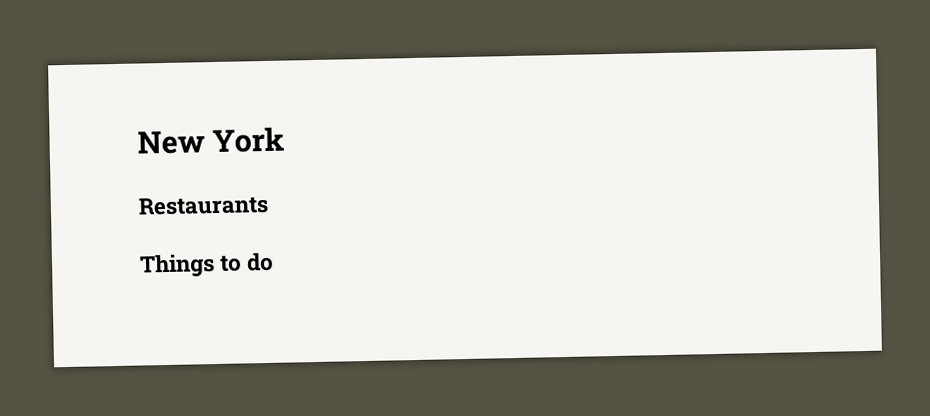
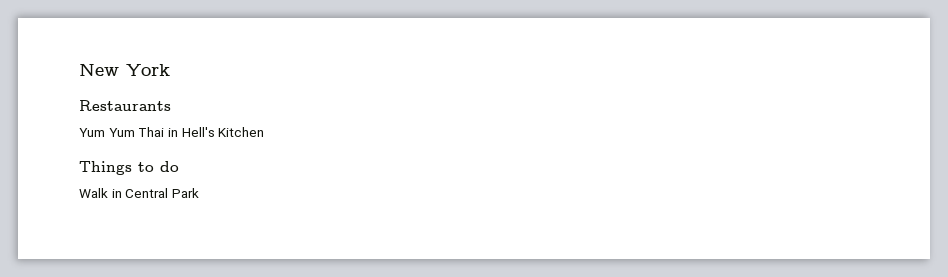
(269, 205) none -> [79,127,265,137] // Yum Yum Thai in Hell's Kitchen
(275, 261) none -> [79,188,199,198] // Walk in Central Park

